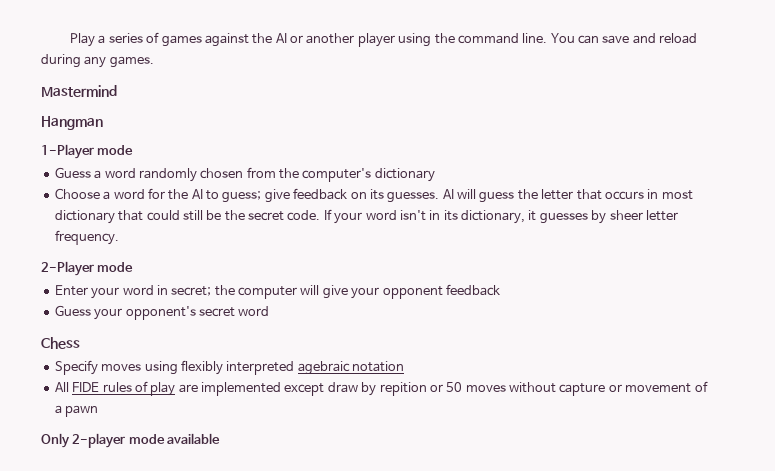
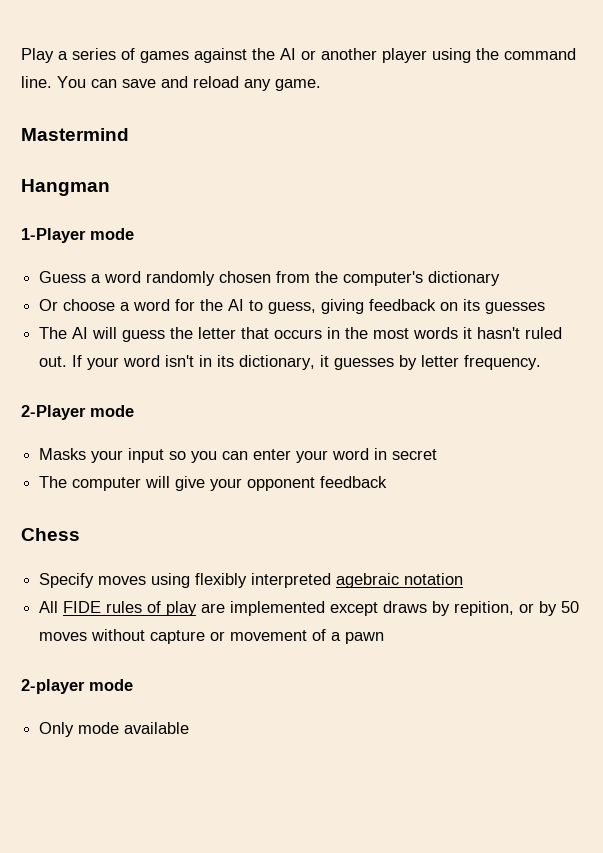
[41,54,154,68] during any games. -> [244,79,321,91] any game.
[54,188,100,199] Choose -> [39,299,116,311] Or choose
[222,189,290,203] guess; give -> [268,299,365,314] guess, giving
[387,192,440,203] guesses. -> [485,302,546,314] [39,327,68,339] guesses // The
[661,190,693,200] [54,210,321,224] most dictionary that could still be the secret code. -> [345,327,563,339] [39,356,68,367] the most words it hasn't ruled out.
[609,210,643,220] sheer -> (418, 362) none
[54,285,88,296] Enter -> [39,448,292,463] Masks your input so you can enter
[171,285,235,296] secret; the -> [392,449,438,460] [39,476,68,488] secret // The
[54,305,270,320] // Guess your opponent's secret word -> (388, 482) none
[327,382,443,396] draw by repition or -> [383,601,558,616] draws by repition, or by
[41,433,70,448] Only -> (385, 638) none
(165, 439) none -> [39,722,120,737] // Only mode

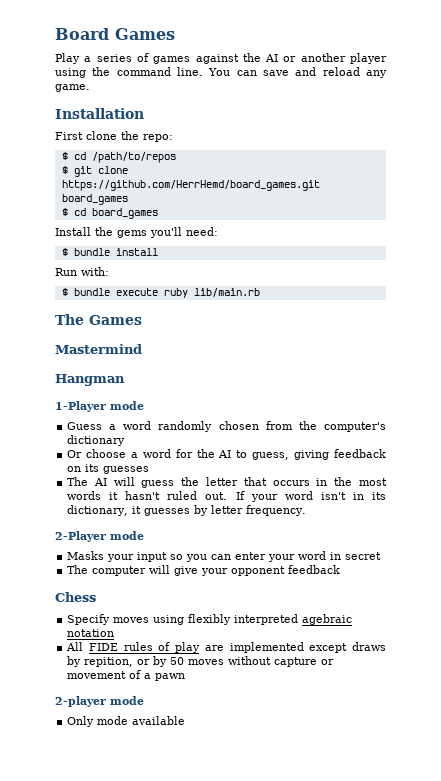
(21, 55) none -> [55,28,175,40] Board Games //
(321, 85) none -> [55,108,144,119] [55,131,173,142] [61,152,176,163] [61,166,128,177] [61,180,320,191] [61,194,128,205] [61,208,158,219] [55,227,218,238] [61,248,158,256] [55,267,109,276] [61,288,260,298] [55,314,142,325] // Installation // First clone the repo: // $ cd /path/to/repos // $ git clone https://github.com/HerrHemd/board_games.git board_games // $ cd board_games // Install the gems you'll need: // $ bundle install // Run with: // $ bundle execute ruby lib/main.rb // The Games

